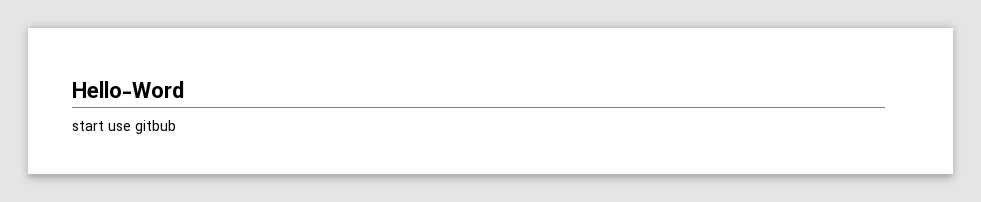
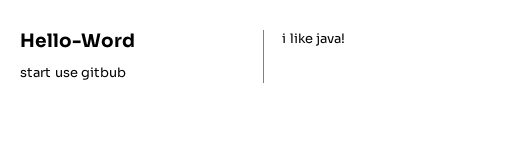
(176, 127) none -> [282,33,346,46] // i like java!

